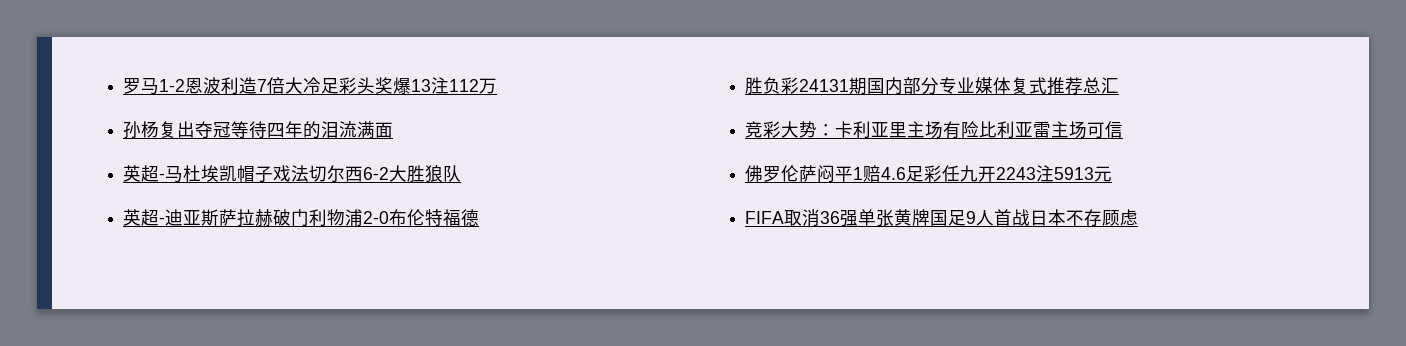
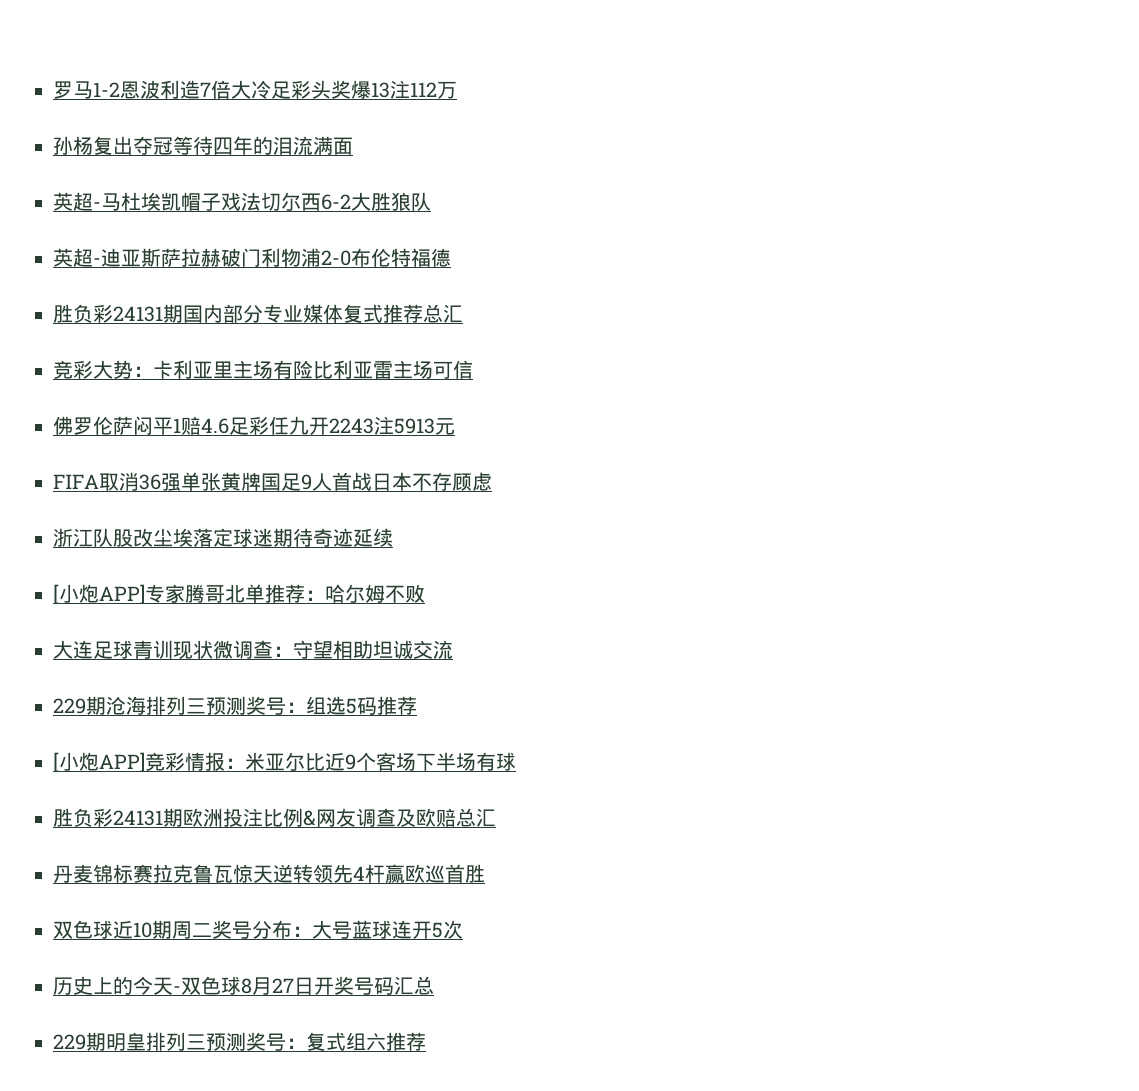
(1139, 217) none -> [53,528,393,547] [53,584,425,605] [53,640,453,660] [53,696,417,715] [53,752,516,773] [53,808,496,827] [53,864,485,884] [53,920,463,939] [53,976,434,995] [53,1032,426,1051] // 浙江队股改尘埃落定球迷期待奇迹延续 // [小炮APP]专家腾哥北单推荐：哈尔姆不败 // 大连足球青训现状微调查：守望相助坦诚交流 // 229期沧海排列三预测奖号：组选5码推荐 // [小炮APP]竞彩情报：米亚尔比近9个客场下半场有球 // 胜负彩24131期欧洲投注比例&网友调查及欧赔总汇 // 丹麦锦标赛拉克鲁瓦惊天逆转领先4杆赢欧巡首胜 // 双色球近10期周二奖号分布：大号蓝球连开5次 // 历史上的今天-双色球8月27日开奖号码汇总 // 229期明皇排列三预测奖号：复式组六推荐

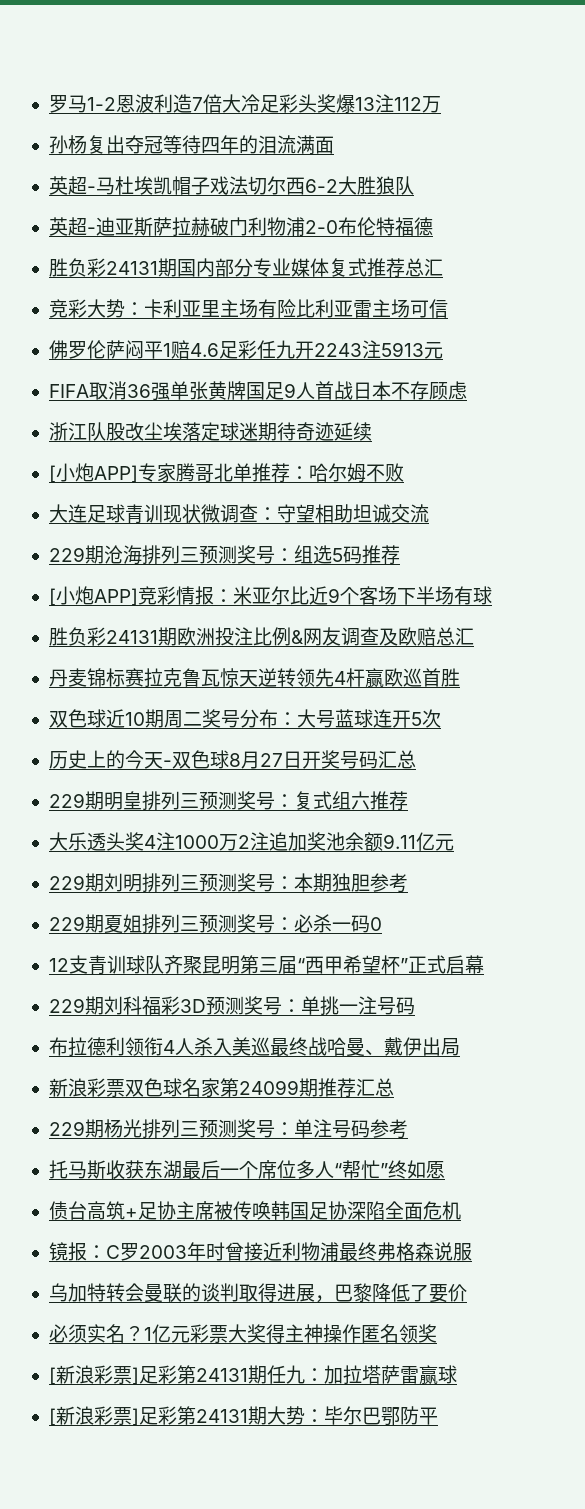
(426, 1041) none -> [48,832,454,851] [48,873,408,893] [48,914,382,934] [48,955,484,975] [48,996,415,1016] [48,1037,460,1057] [48,1078,394,1098] [48,1119,408,1139] [48,1160,445,1180] [48,1201,461,1220] [48,1242,472,1262] [48,1283,467,1303] [48,1324,437,1343] [48,1365,457,1385] [48,1406,438,1426] // 大乐透头奖4注1000万2注追加奖池余额9.11亿元 // 229期刘明排列三预测奖号：本期独胆参考 // 229期夏姐排列三预测奖号：必杀一码0 // 12支青训球队齐聚昆明第三届“西甲希望杯”正式启幕 // 229期刘科福彩3D预测奖号：单挑一注号码 // 布拉德利领衔4人杀入美巡最终战哈曼、戴伊出局 // 新浪彩票双色球名家第24099期推荐汇总 // 229期杨光排列三预测奖号：单注号码参考 // 托马斯收获东湖最后一个席位多人“帮忙”终如愿 // 债台高筑+足协主席被传唤韩国足协深陷全面危机 // 镜报：C罗2003年时曾接近利物浦最终弗格森说服 // 乌加特转会曼联的谈判取得进展，巴黎降低了要价 // 必须实名？1亿元彩票大奖得主神操作匿名领奖 // [新浪彩票]足彩第24131期任九：加拉塔萨雷赢球 // [新浪彩票]足彩第24131期大势：毕尔巴鄂防平

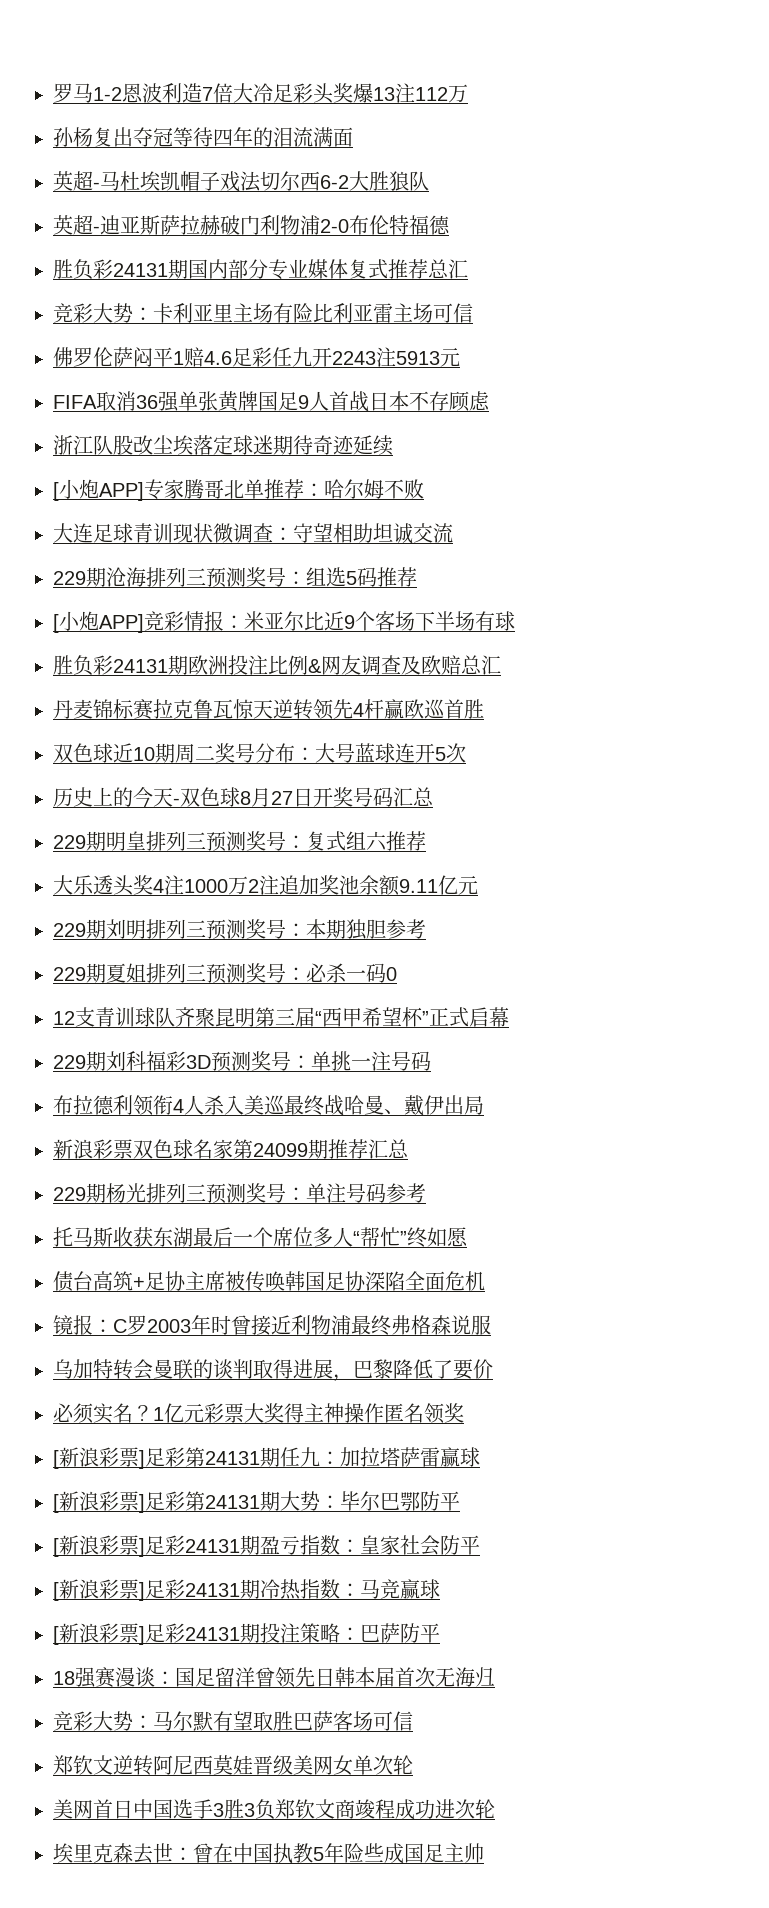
(438, 1416) none -> [53,1535,480,1557] [53,1579,440,1601] [53,1623,440,1645] [53,1667,495,1688] [53,1711,413,1731] [53,1755,413,1776] [53,1799,495,1820] [53,1843,484,1864] // [新浪彩票]足彩24131期盈亏指数：皇家社会防平 // [新浪彩票]足彩24131期冷热指数：马竞赢球 // [新浪彩票]足彩24131期投注策略：巴萨防平 // 18强赛漫谈：国足留洋曾领先日韩本届首次无海归 // 竞彩大势：马尔默有望取胜巴萨客场可信 // 郑钦文逆转阿尼西莫娃晋级美网女单次轮 // 美网首日中国选手3胜3负郑钦文商竣程成功进次轮 // 埃里克森去世：曾在中国执教5年险些成国足主帅

